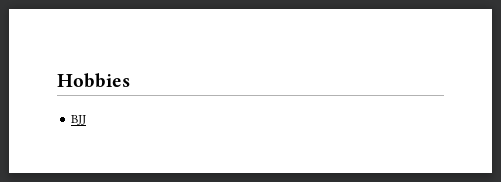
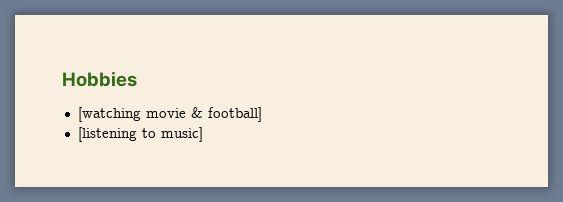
[70,115,86,125] BJJ -> [77,107,262,122] [77,127,203,142] [watching movie & football] // [listening to music]

